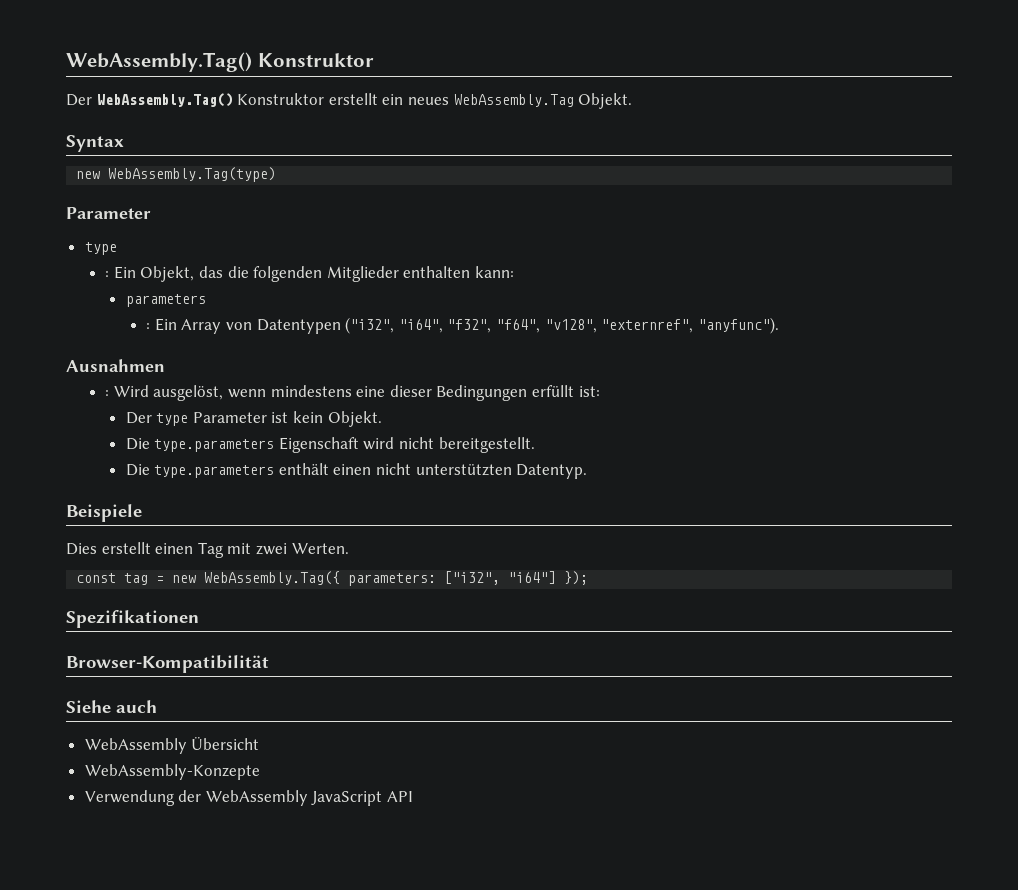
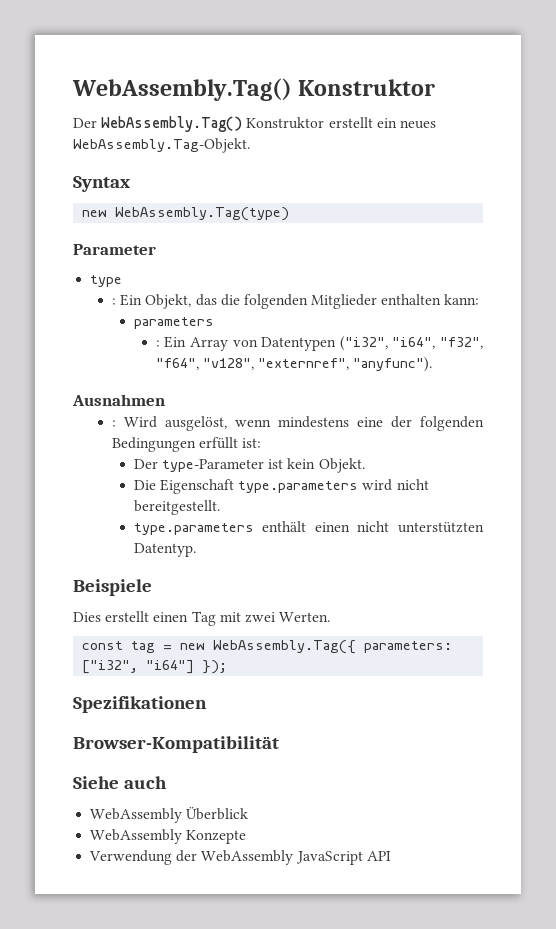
[453,93,633,109] WebAssembly.Tag Objekt. -> [73,138,250,153] WebAssembly.Tag-Objekt.
[389,385,432,397] dieser -> [390,416,484,431] der folgenden
[156,412,267,426] type Parameter -> [162,459,265,472] type-Parameter
[154,437,359,453] type.parameters Eigenschaft -> [160,479,359,494] Eigenschaft type.parameters
[125,464,150,476] Die -> (220, 507) none
[191,737,260,750] [84,764,260,780] Übersicht // WebAssembly-Konzepte -> [186,807,249,820] [90,829,247,844] Überblick // WebAssembly Konzepte

